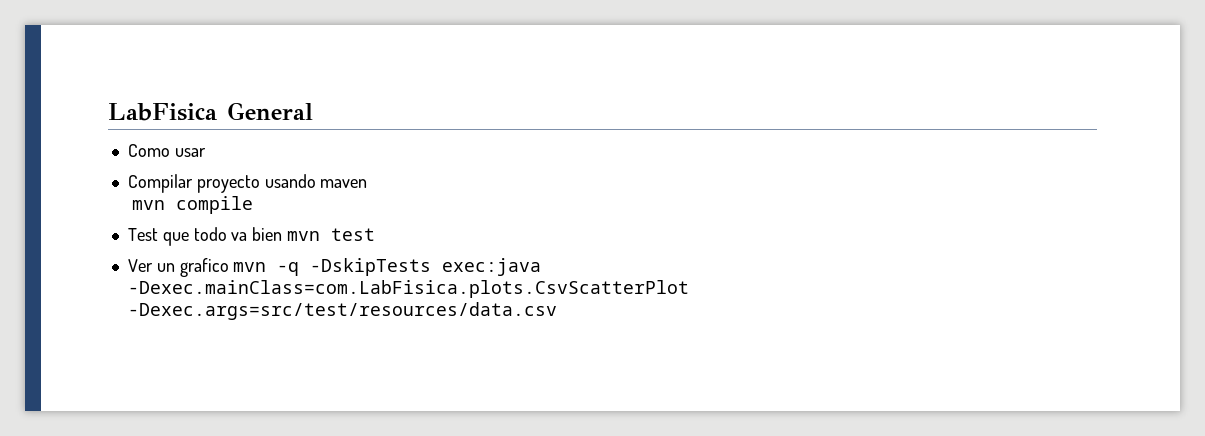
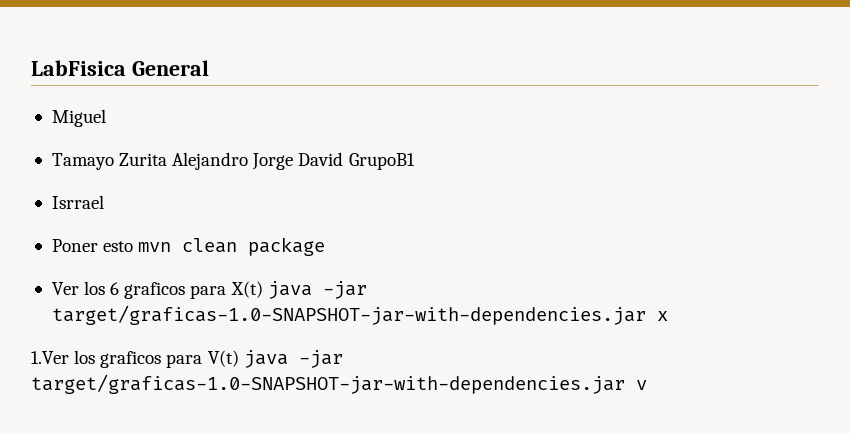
[127,144,206,157] [127,174,368,193] [131,196,253,214] [127,227,376,246] [127,258,542,277] [127,280,689,298] [127,302,557,320] Como usar // Compilar proyecto usando maven // mvn compile // Test que todo va bien mvn test // Ver un grafico mvn -q -DskipTests exec:java -Dexec.mainClass=com.LabFisica.plots.CsvScatterPlot -Dexec.args=src/test/resources/data.csv -> [51,109,106,127] [51,152,415,170] [51,195,104,209] [51,237,326,256] [51,281,367,299] [51,305,668,325] [31,350,343,368] [31,374,647,394] Miguel // Tamayo Zurita Alejandro Jorge David GrupoB1 // Isrrael // Poner esto mvn clean package // Ver los 6 graficos para X(t) java -jar target/graficas-1.0-SNAPSHOT-jar-with-dependencies.jar x // 1.Ver los graficos para V(t) java -jar target/graficas-1.0-SNAPSHOT-jar-with-dependencies.jar v

